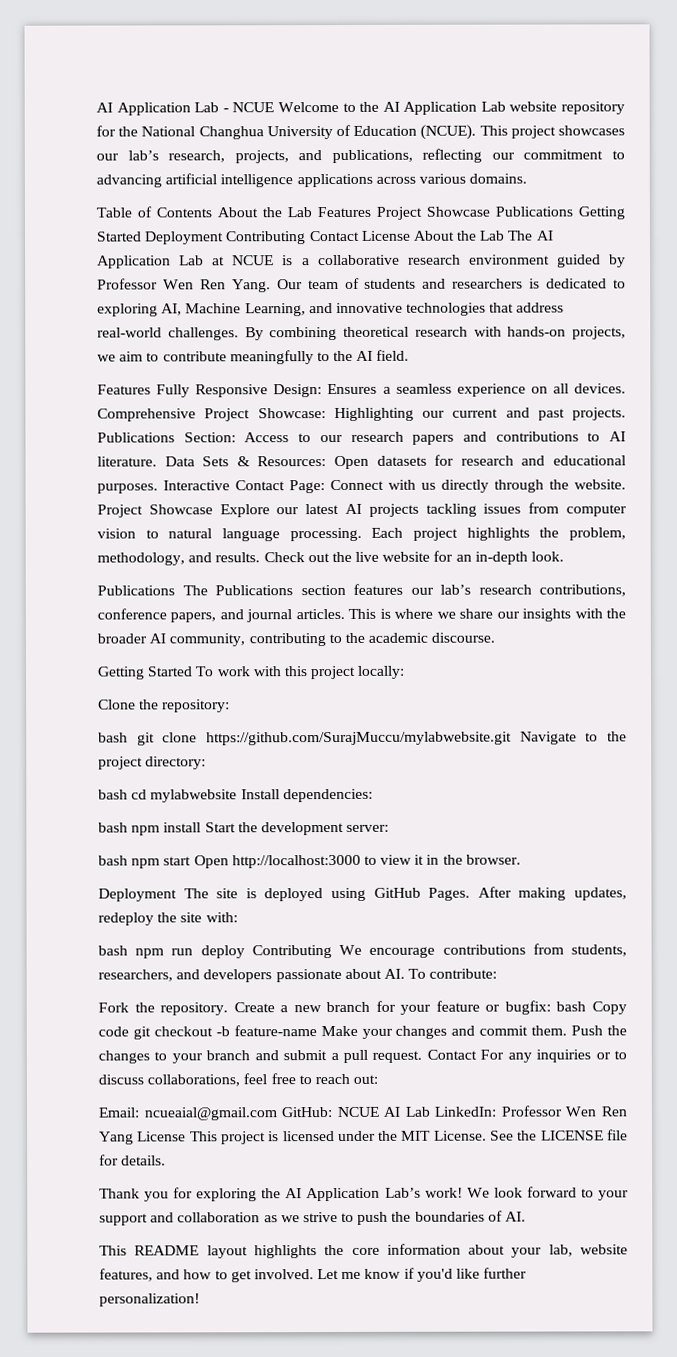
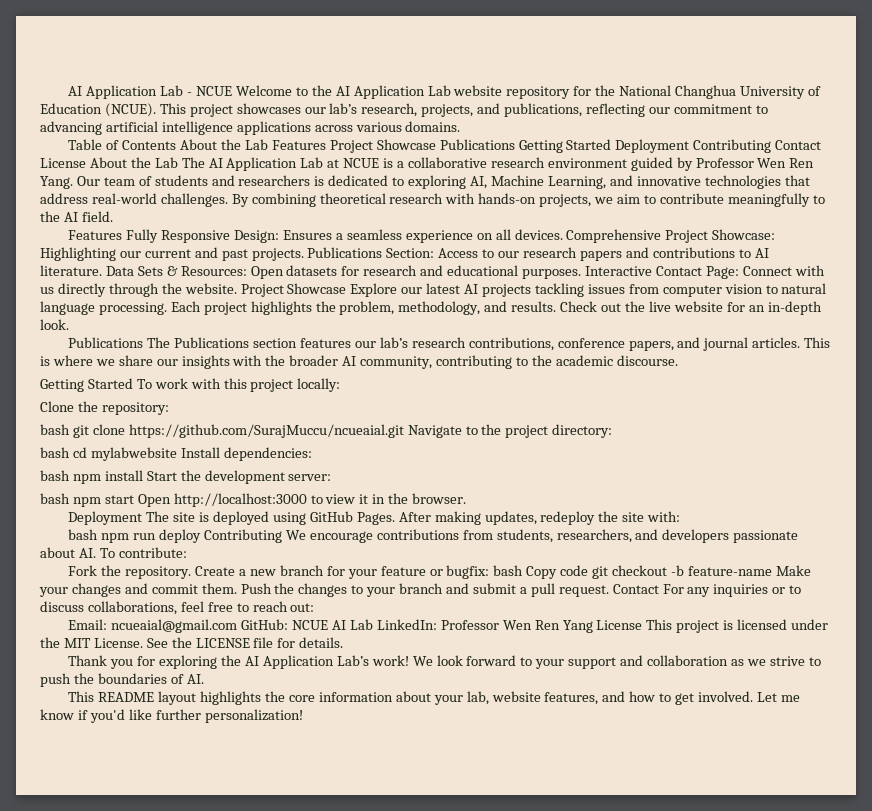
[206,731,512,746] https://github.com/SurajMuccu/mylabwebsite.git -> [128,424,404,438] https://github.com/SurajMuccu/ncueaial.git

